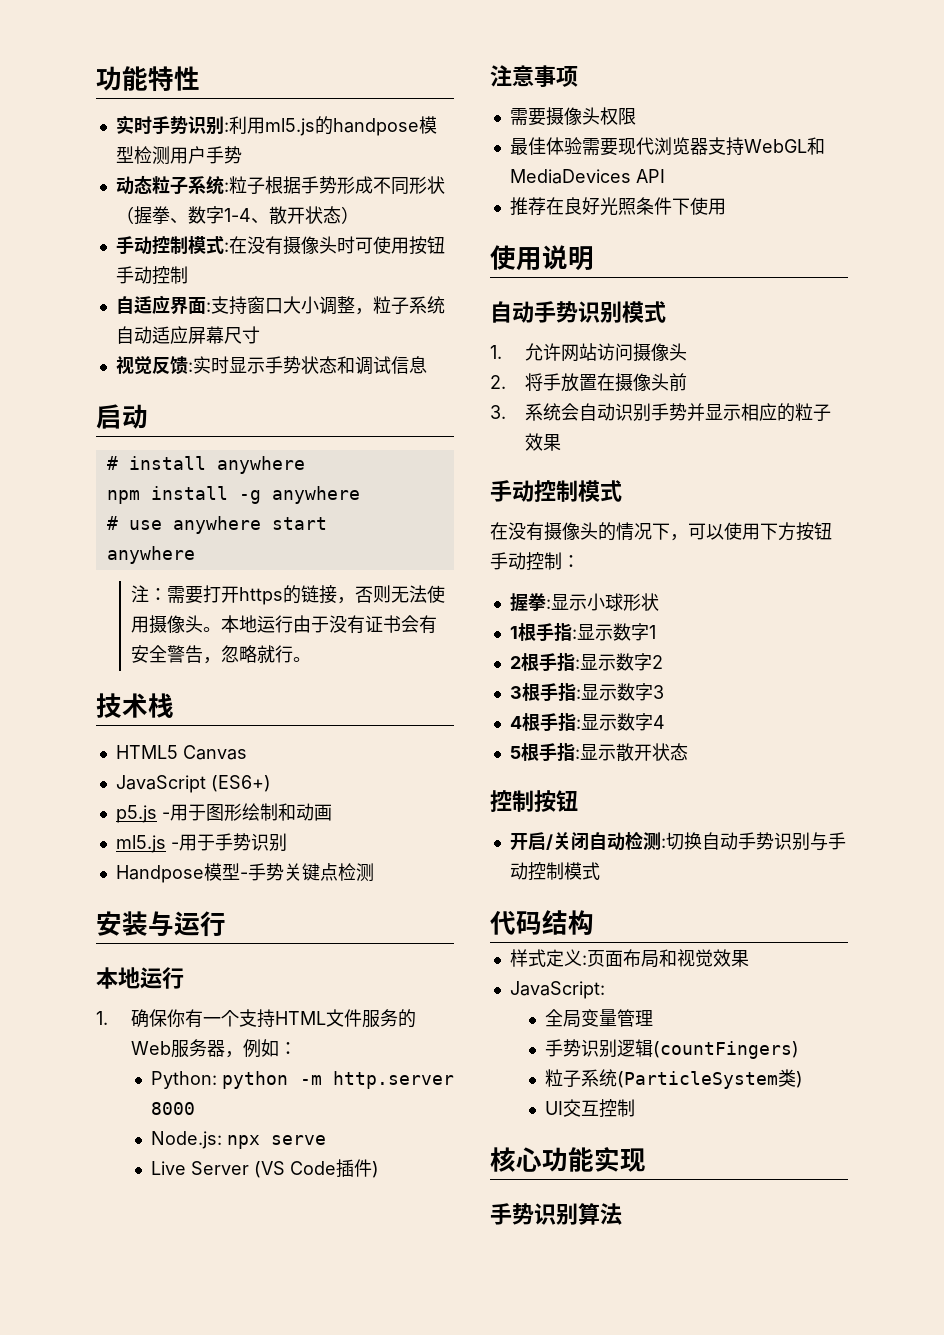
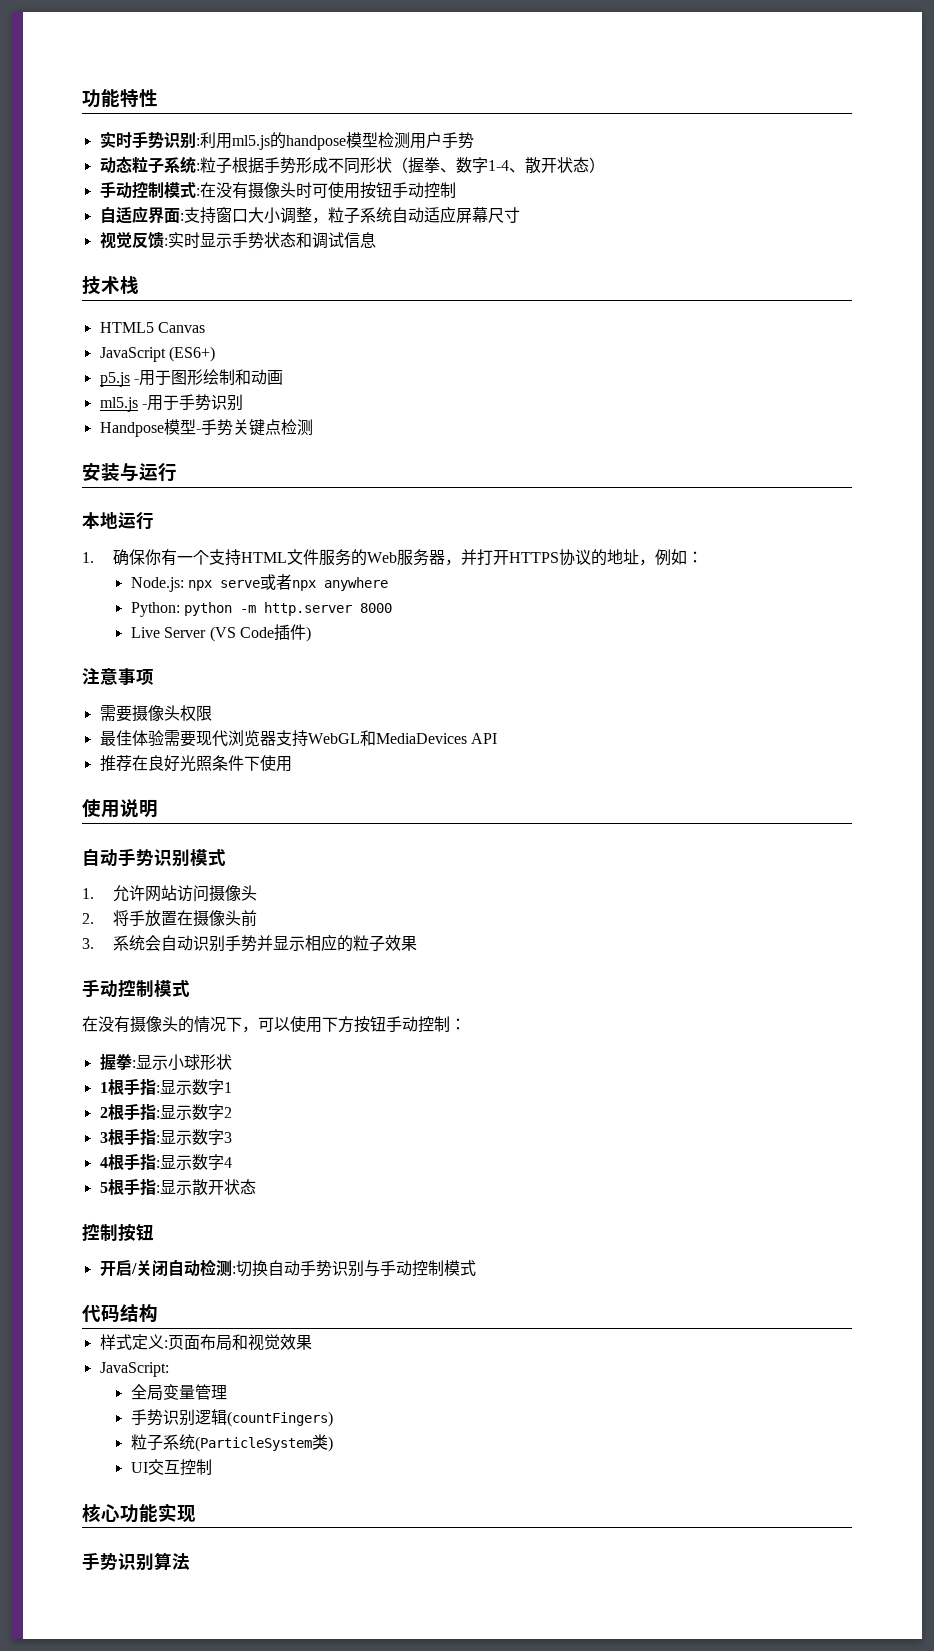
[96,404,148,429] [106,456,305,474] [106,486,360,504] [106,516,327,534] [106,546,195,564] [131,585,446,605] [131,615,438,634] [131,645,312,664] // 启动 // # install anywhere // npm install -g anywhere // # use anywhere start // anywhere // 注：需要打开https的链接，否则无法使用摄像头。本地运行由于没有证书会有安全警告，忽略就行。 -> (376, 240) none
[243,1039,298,1058] 例如： -> [461,549,704,566] [130,574,389,592] 并打开HTTPS协议的地址，例如： // Node.js: npx serve或者npx anywhere
[151,1131,327,1149] // Node.js: npx serve -> (393, 608) none

